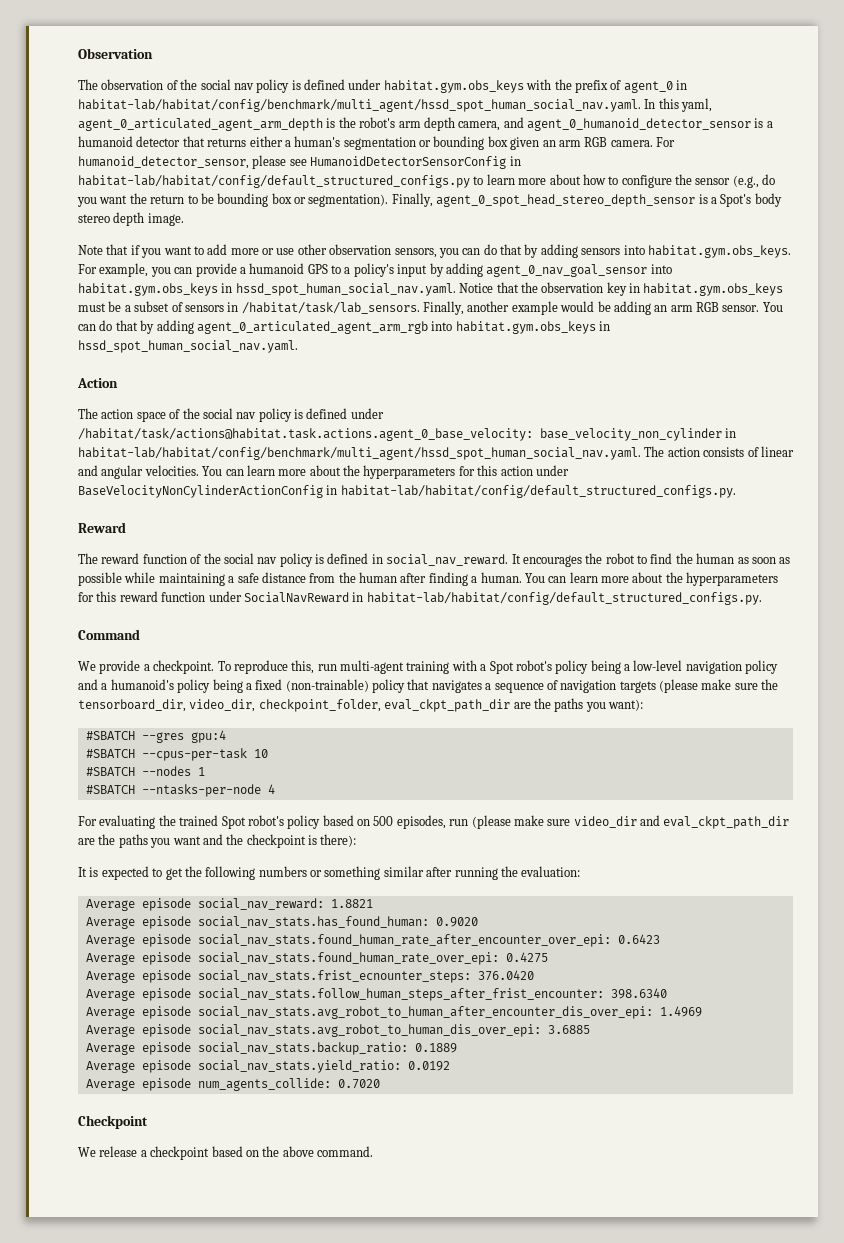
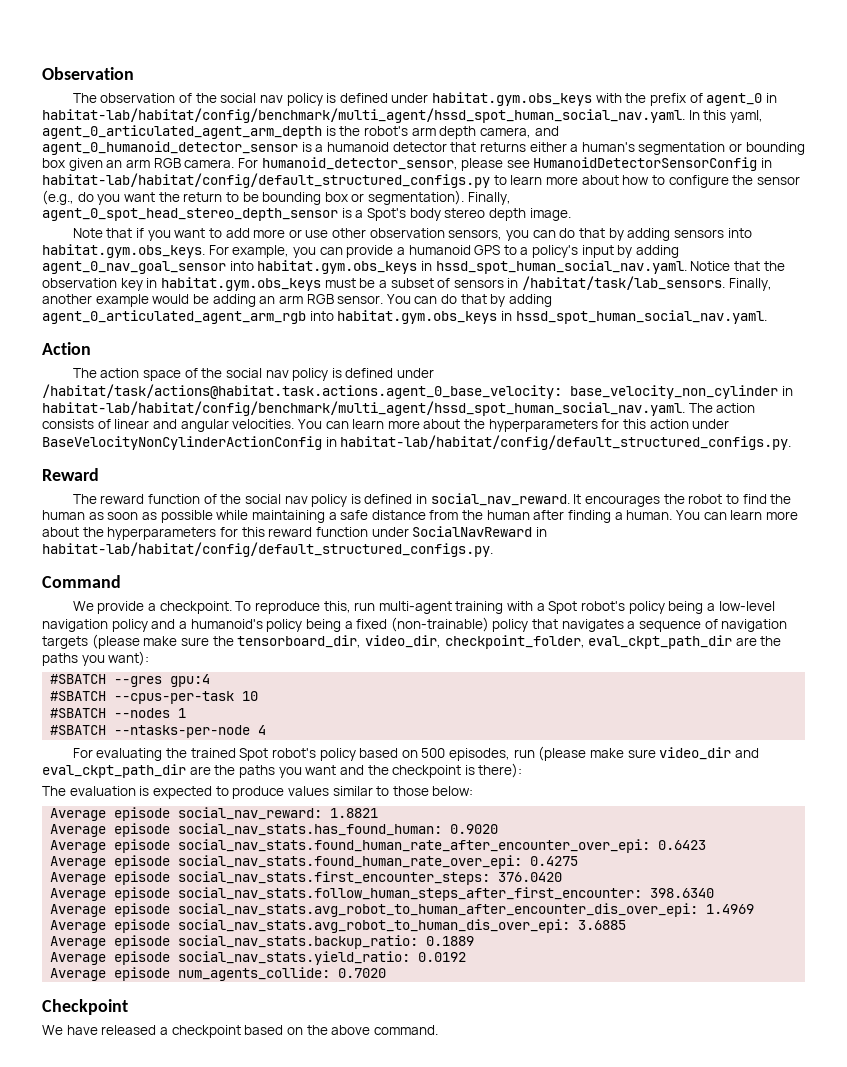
[78,867,87,877] It -> [42,786,136,796] The evaluation
[165,866,581,880] get the following numbers or something similar after running the evaluation: -> [232,786,474,799] produce values similar to those below:
[197,970,471,983] social_nav_stats.frist_ecnounter_steps: -> [178,871,491,885] social_nav_stats.first_encounter_steps:
[197,988,604,1001] social_nav_stats.follow_human_steps_after_frist_encounter: -> [178,887,643,901] social_nav_stats.follow_human_steps_after_first_encounter:
[99,1146,138,1157] release -> [66,1025,157,1035] have released

